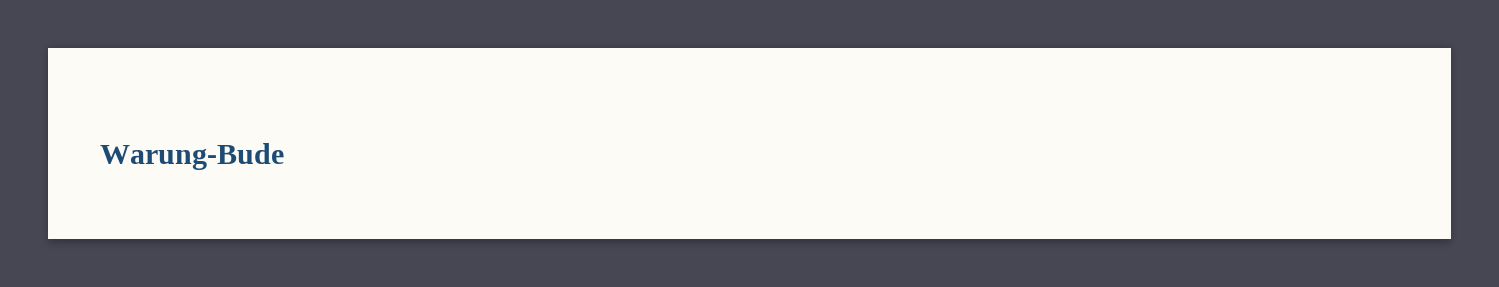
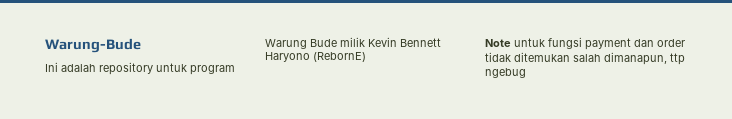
(284, 156) none -> [45,62,235,75] [265,37,441,49] [265,52,366,62] [485,37,685,50] [485,52,685,65] [485,68,526,78] // Ini adalah repository untuk program Warung Bude milik Kevin Bennett Haryono (RebornE) // Note untuk fungsi payment dan order tidak ditemukan salah dimanapun, ttp ngebug

